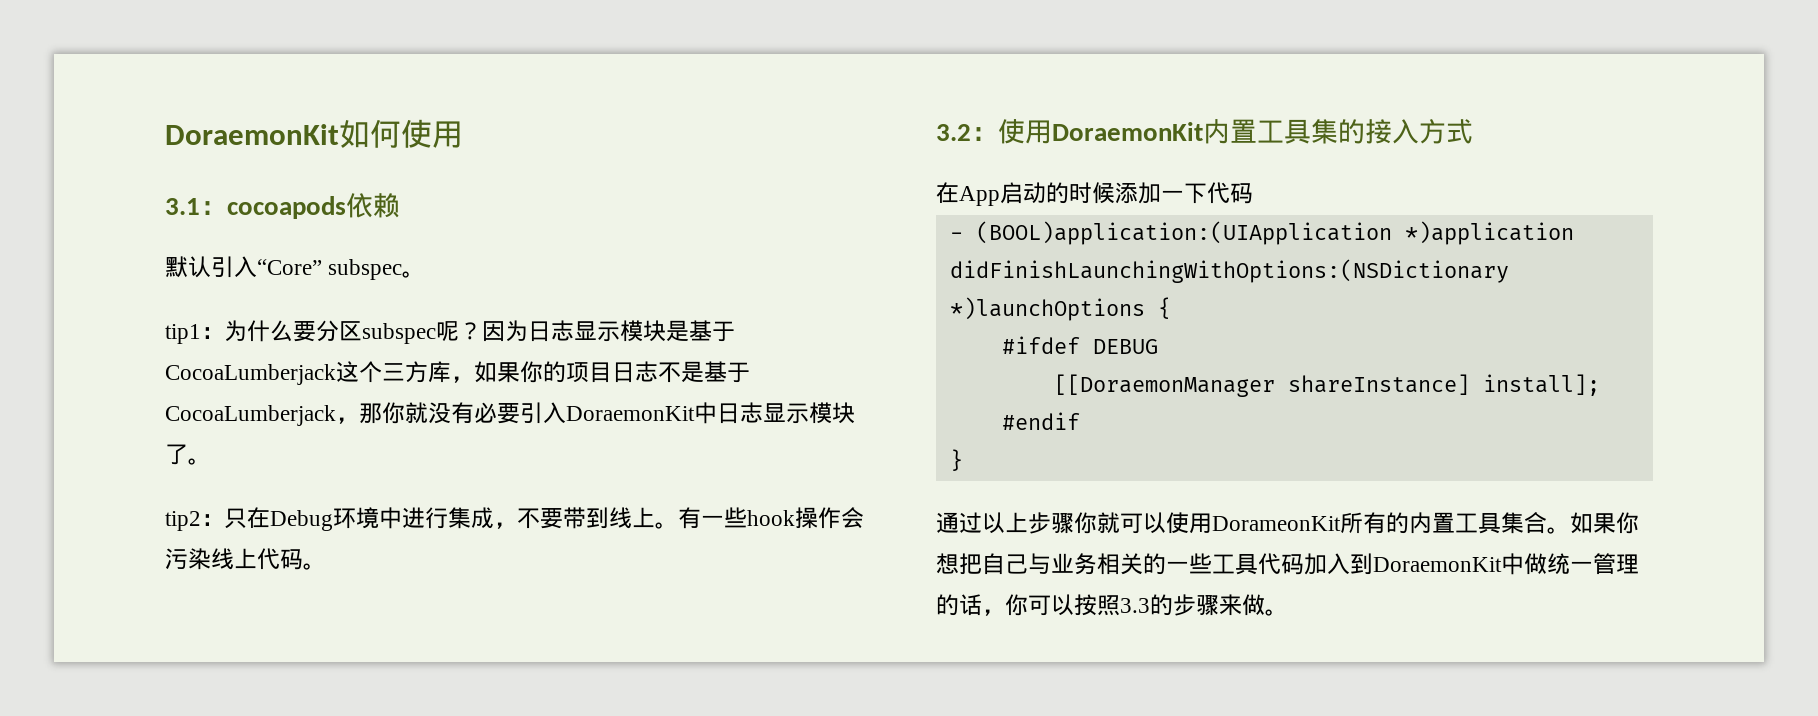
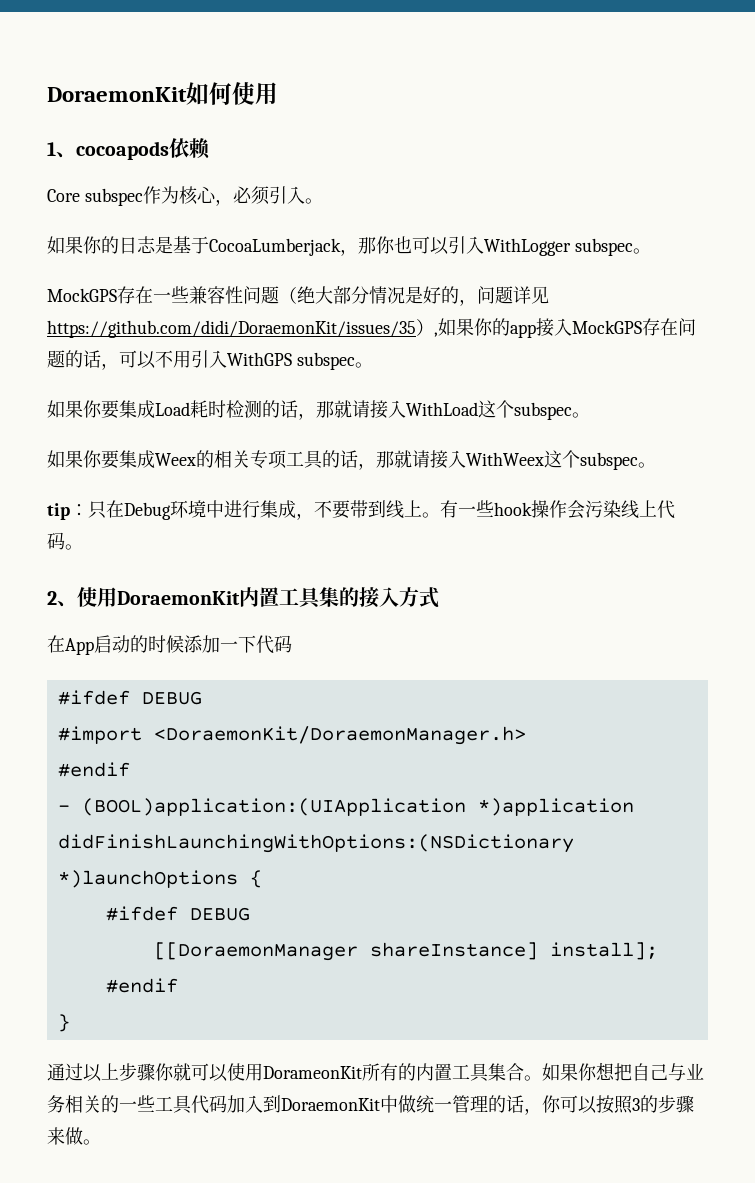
[165,198,227,215] 3.1： -> [47,142,76,158] 1、
[165,256,426,280] [165,320,735,344] [165,361,750,385] [165,402,855,426] [165,444,211,465] [165,511,201,531] 默认引入“Core” subspec。 // tip1：为什么要分区subspec呢？因为日志显示模块是基于CocoaLumberjack这个三方库，如果你的项目日志不是基于CocoaLumberjack，那你就没有必要引入DoraemonKit中日志显示模块了。 // tip2 -> [47,186,323,206] [47,236,651,256] [47,286,549,306] [47,318,696,338] [47,350,373,370] [47,400,590,420] [47,450,656,470] [47,503,70,520] Core subspec作为核心，必须引入。 // 如果你的日志是基于CocoaLumberjack，那你也可以引入WithLogger subspec。 // MockGPS存在一些兼容性问题（绝大部分情况是好的，问题详见https://github.com/didi/DoraemonKit/issues/35）,如果你的app接入MockGPS存在问题的话，可以不用引入WithGPS subspec。 // 如果你要集成Load耗时检测的话，那就请接入WithLoad这个subspec。 // 如果你要集成Weex的相关专项工具的话，那就请接入WithWeex这个subspec。 // tip
[936,124,998,141] 3.2： -> [47,591,77,607] 2、
(1253, 193) none -> [57,690,202,705] [57,726,526,745] [57,762,130,777] // #ifdef DEBUG // #import <DoraemonKit/DoraemonManager.h> // #endif
[1120,598,1150,613] 3.3 -> [632,1098,640,1111] 3

